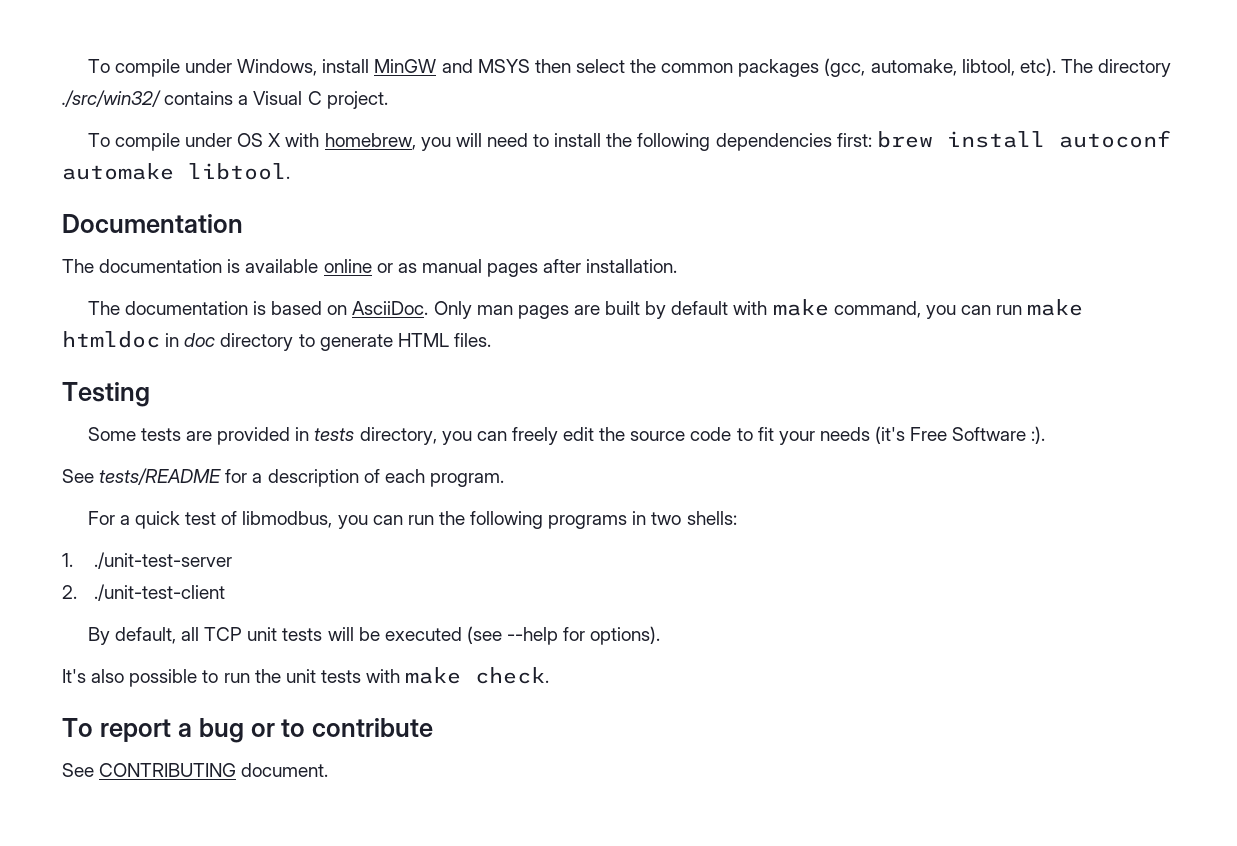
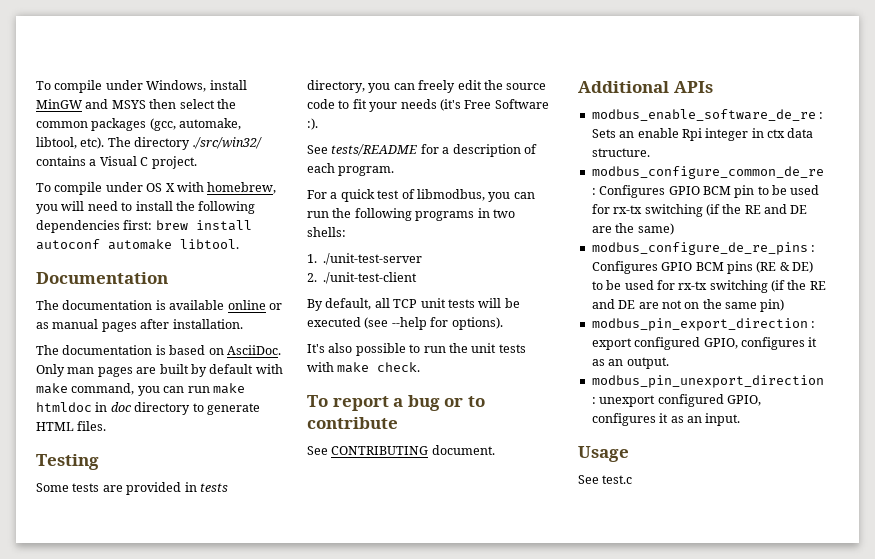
(329, 770) none -> [578,81,713,93] [591,109,824,121] [591,128,814,141] [591,148,650,157] [591,166,824,179] [591,185,820,198] [591,204,808,217] [591,223,674,235] [591,242,816,255] [591,261,813,274] [591,280,826,293] [591,299,785,312] [591,318,816,331] [591,337,818,350] [591,357,669,369] [591,375,824,388] [591,394,761,407] [591,413,741,426] [578,446,629,462] [578,475,633,484] // Additional APIs // modbus_enable_software_de_re : Sets an enable Rpi integer in ctx data structure. // modbus_configure_common_de_re : Configures GPIO BCM pin to be used for rx-tx switching (if the RE and DE are the same) // modbus_configure_de_re_pins : Configures GPIO BCM pins (RE & DE) to be used for rx-tx switching (if the RE and DE are not on the same pin) // modbus_pin_export_direction : export configured GPIO, configures it as an output. // modbus_pin_unexport_direction : unexport configured GPIO, configures it as an input. // Usage // See test.c

